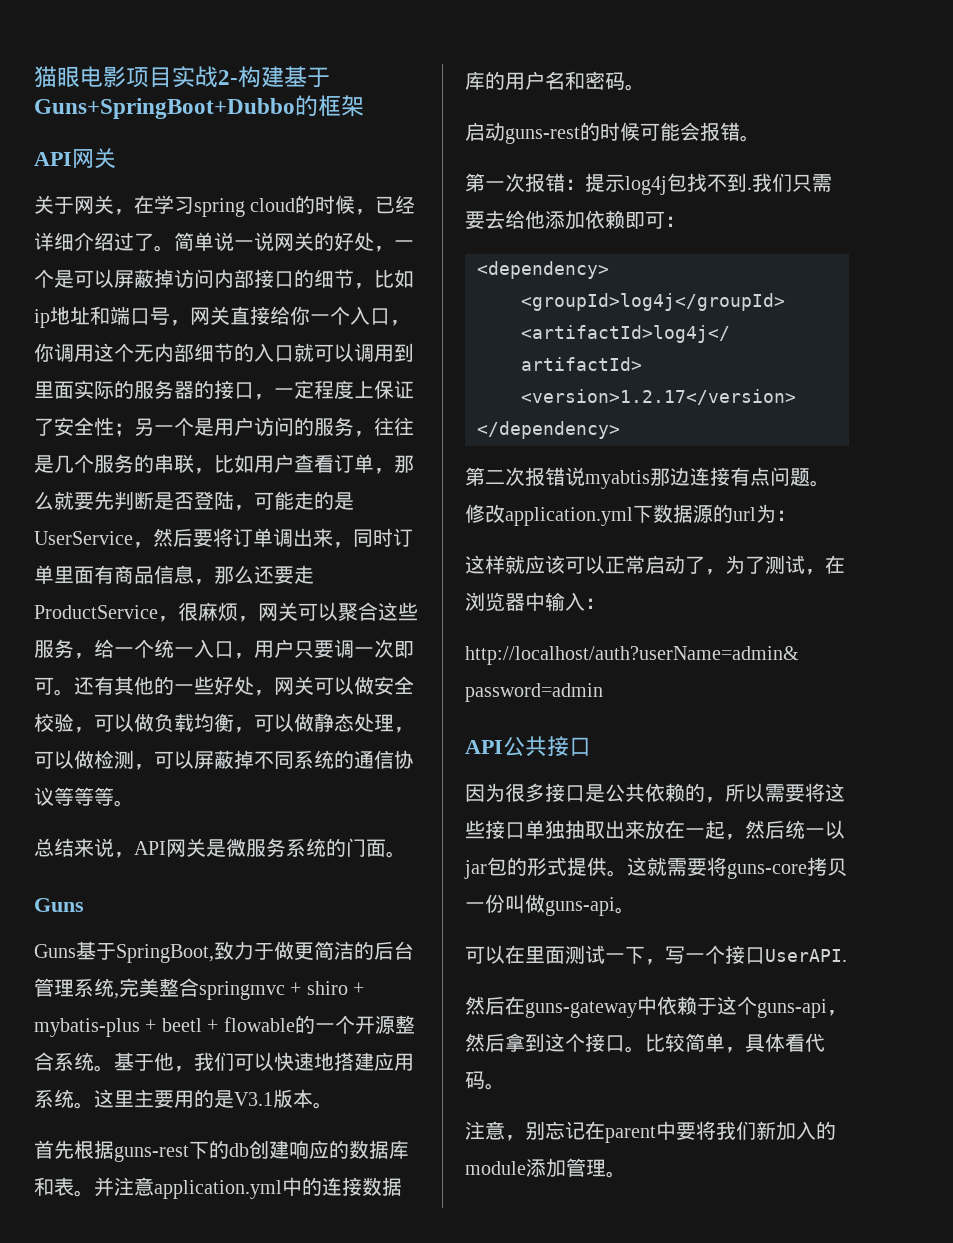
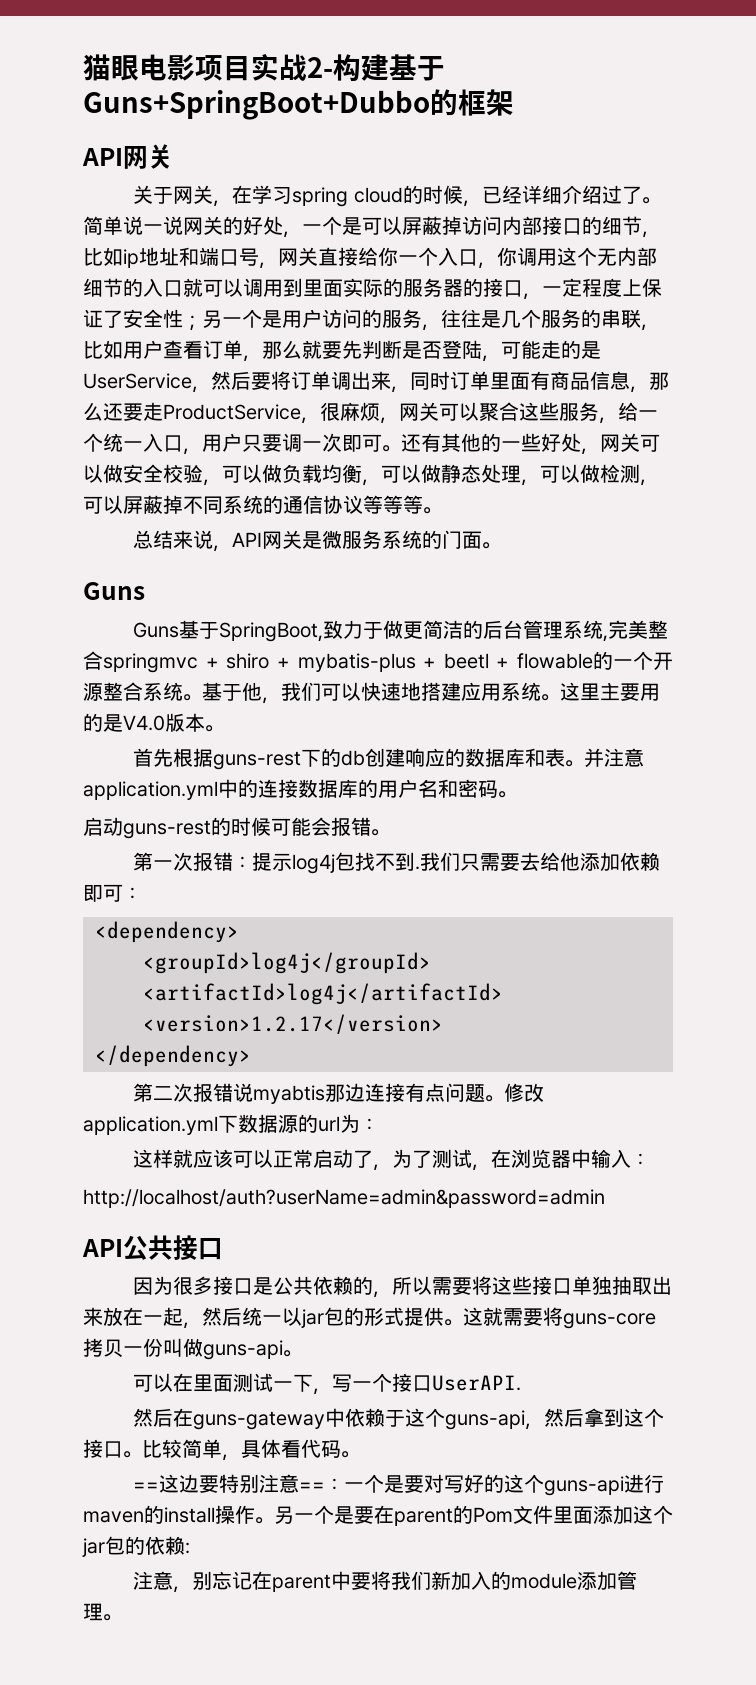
[234,1092,273,1106] V3.1 -> [123,715,165,731] V4.0
(505, 1086) none -> [133,1474,665,1496] [83,1505,673,1526] [82,1536,190,1557] // ==这边要特别注意==：一个是要对写好的这个guns-api进行maven的install操作。另一个是要在parent的Pom文件里面添加这个jar包的依赖:

